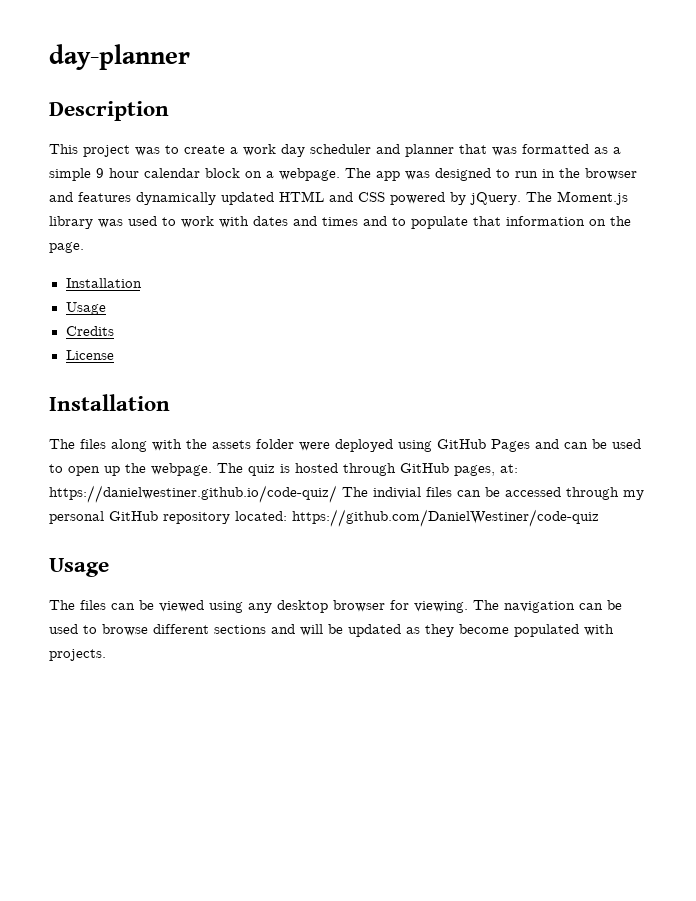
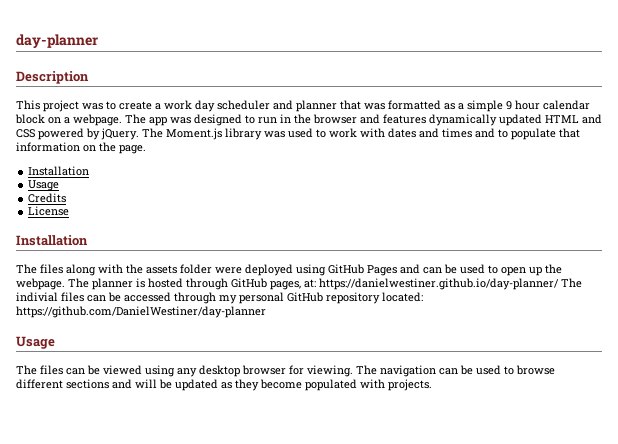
[248,464,275,476] quiz -> [92,278,133,290] planner
[49,485,337,503] https://danielwestiner.github.io/code-quiz/ -> [319,278,559,290] https://danielwestiner.github.io/day-planner/
[292,509,599,527] https://github.com/DanielWestiner/code-quiz -> [16,306,266,318] https://github.com/DanielWestiner/day-planner

